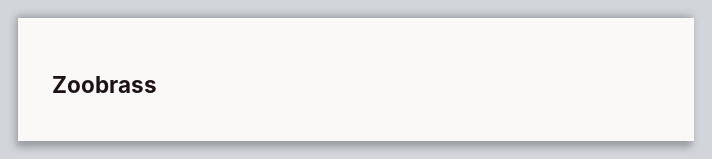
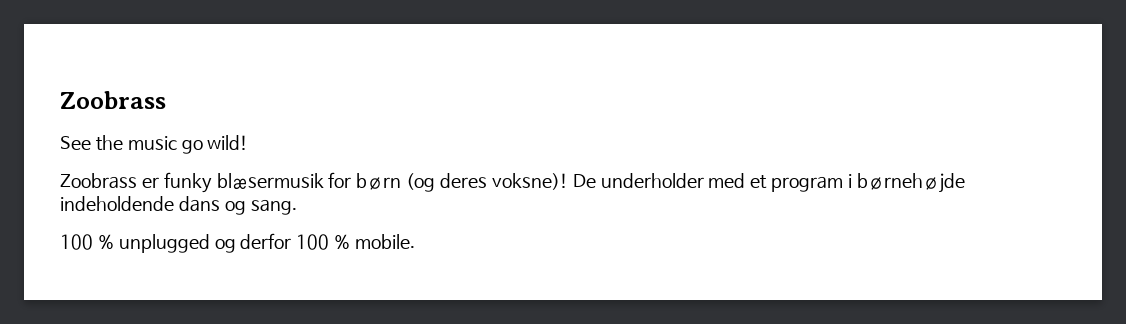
[52,76,157,93] Zoobrass -> [60,91,166,109] [60,135,249,154] [60,172,965,193] [60,196,297,215] [60,233,416,253] Zoobrass // See the music go wild! // Zoobrass er funky blæsermusik for børn (og deres voksne)! De underholder med et program i børnehøjde indeholdende dans og sang. // 100 % unplugged og derfor 100 % mobile.

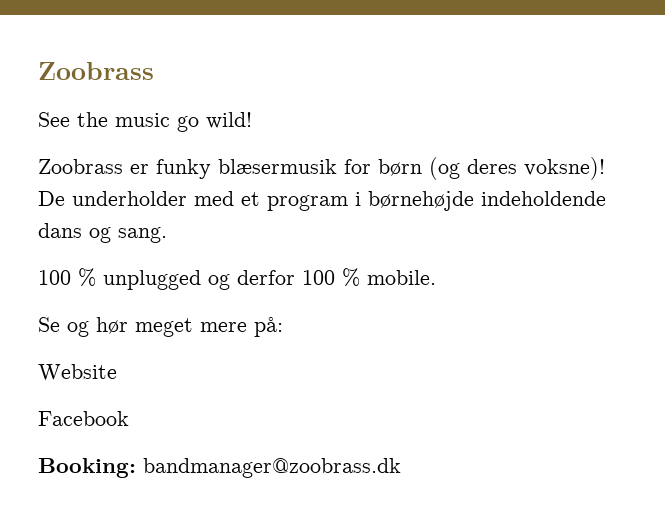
(416, 241) none -> [38,317,283,337] [38,364,117,381] [38,411,129,426] [38,458,401,478] // Se og hør meget mere på: // Website // Facebook // Booking: bandmanager@zoobrass.dk

